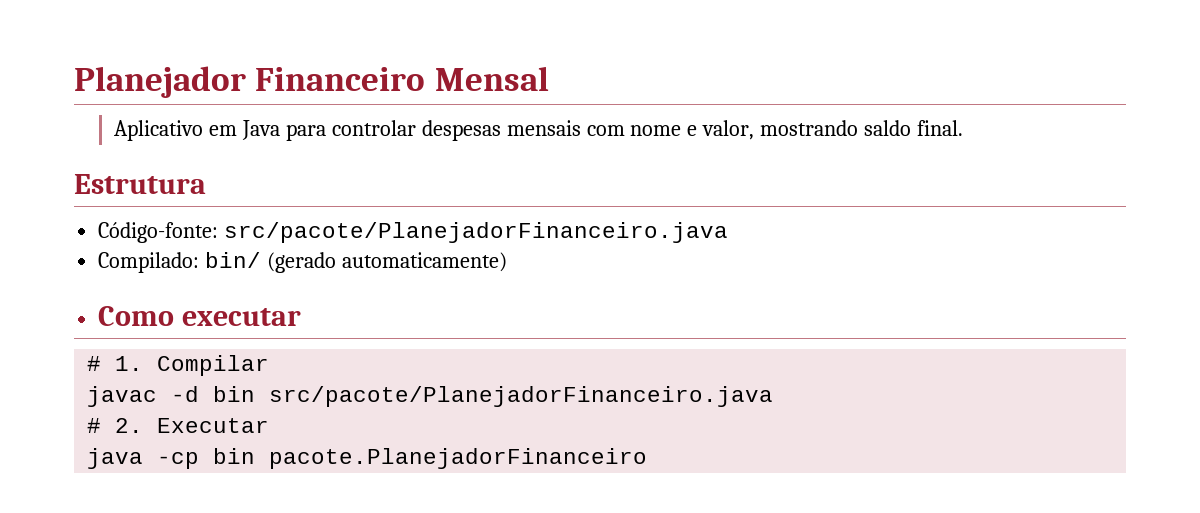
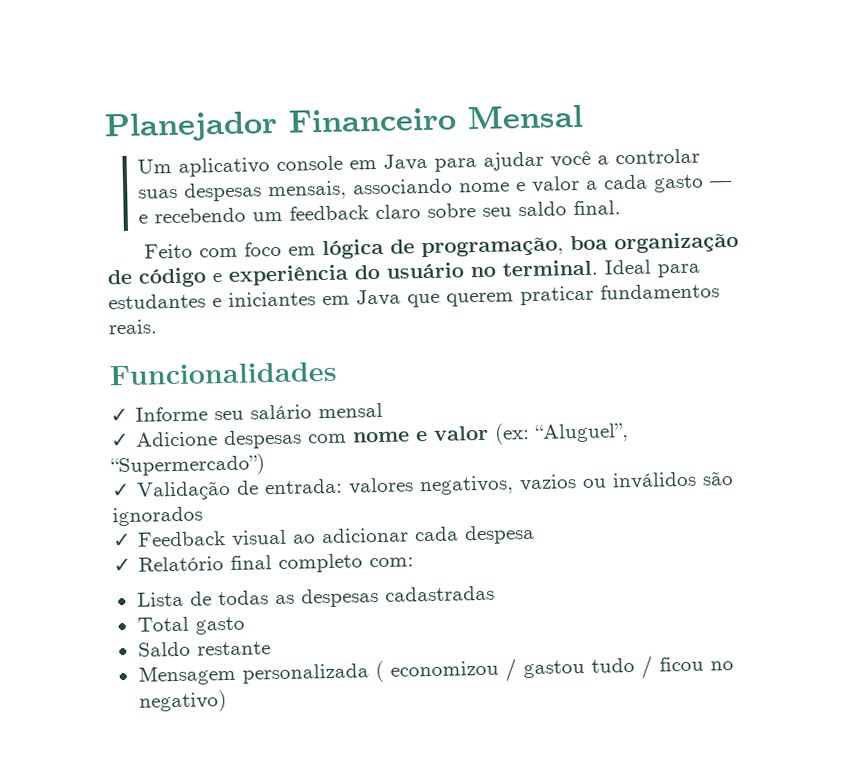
[113,120,964,141] [74,174,206,194] [98,222,729,243] [98,252,508,273] [98,306,302,326] [87,355,270,376] [87,386,774,407] [87,418,270,433] [87,448,648,469] Aplicativo em Java para controlar despesas mensais com nome e valor, mostrando saldo final. // Estrutura // Código-fonte: src/pacote/PlanejadorFinanceiro.java // Compilado: bin/ (gerado automaticamente) // Como executar // # 1. Compilar // javac -d bin src/pacote/PlanejadorFinanceiro.java // # 2. Executar // java -cp bin pacote.PlanejadorFinanceiro -> [136,148,700,177] [137,174,732,202] [137,200,621,224] [144,231,740,260] [107,259,700,288] [108,283,720,310] [108,319,157,335] [109,361,337,386] [110,402,383,423] [110,423,629,450] [110,453,265,478] [111,471,734,501] [112,506,203,527] [112,524,535,548] [113,553,414,573] [136,585,495,608] [136,616,245,635] [137,641,271,657] [137,655,734,686] [138,690,227,713] Um aplicativo console em Java para ajudar você a controlar suas despesas mensais, associando nome e valor a cada gasto — e recebendo um feedback claro sobre seu saldo final. // Feito com foco em lógica de programação, boa organização de código e experiência do usuário no terminal. Ideal para estudantes e iniciantes em Java que querem praticar fundamentos reais. // Funcionalidades // ✓ Informe seu salário mensal // ✓ Adicione despesas com nome e valor (ex: “Aluguel”, “Supermercado”) // ✓ Validação de entrada: valores negativos, vazios ou inválidos são ignorados // ✓ Feedback visual ao adicionar cada despesa // ✓ Relatório final completo com: // Lista de todas as despesas cadastradas // Total gasto // Saldo restante // Mensagem personalizada ( economizou / gastou tudo / ficou no negativo)

